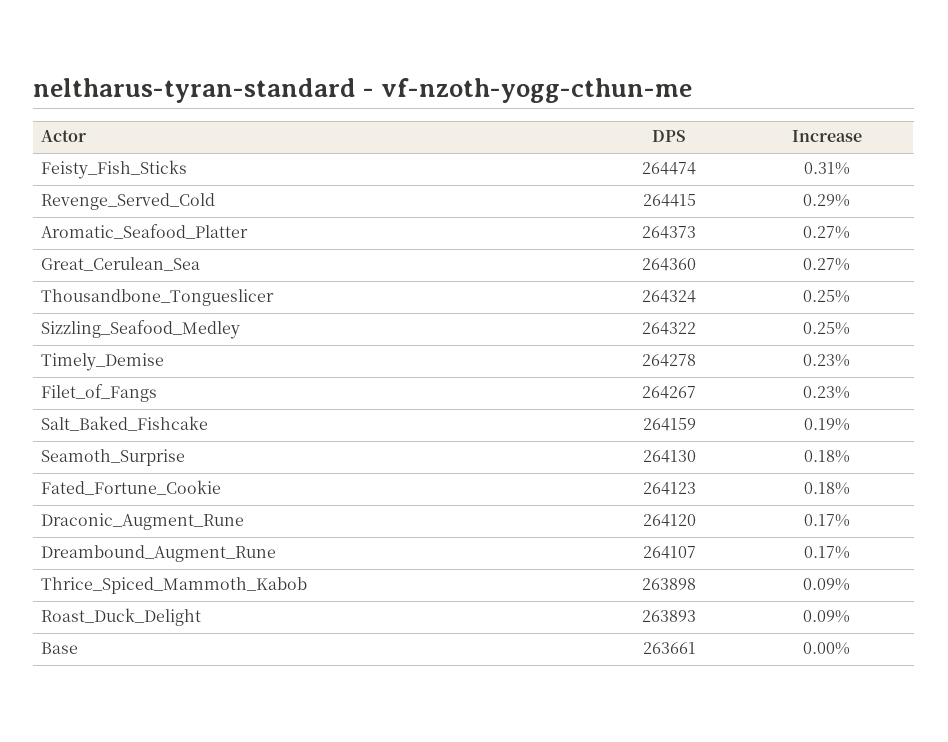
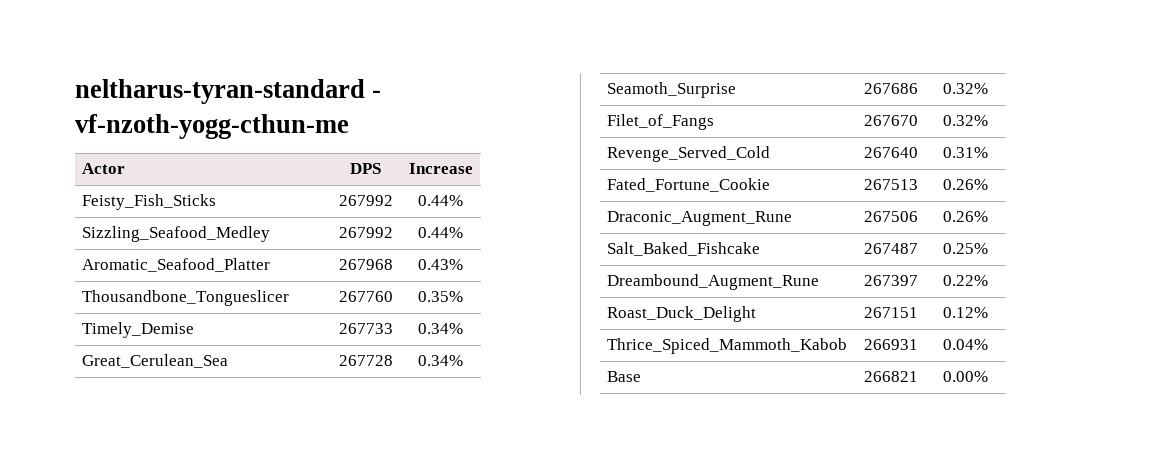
[642,162,696,175] [803,162,850,175] [40,193,215,210] [642,194,696,207] [803,194,850,207] [40,224,248,239] [642,226,696,239] [803,226,850,239] [40,257,200,271] [642,258,696,271] [803,258,850,271] [40,289,274,306] [642,290,696,303] [803,290,850,303] [40,320,240,339] [642,322,696,335] [803,322,850,335] [40,353,164,371] [642,354,696,367] [803,354,850,367] [40,384,157,402] [642,386,696,399] [803,386,850,399] [40,416,208,431] [642,418,696,431] [803,418,850,431] [40,449,185,466] [642,450,696,463] [803,450,850,463] [40,480,221,495] [642,482,696,495] [803,482,850,495] [40,513,244,530] [642,514,696,527] [803,514,850,527] [40,545,276,562] [642,546,696,559] [803,546,850,559] [40,577,307,594] [642,578,696,590] [803,578,850,591] [40,608,201,626] [642,610,696,622] [803,610,850,623] 264474 | 0.31% // Revenge_Served_Cold | 264415 | 0.29% // Aromatic_Seafood_Platter | 264373 | 0.27% // Great_Cerulean_Sea | 264360 | 0.27% // Thousandbone_Tongueslicer | 264324 | 0.25% // Sizzling_Seafood_Medley | 264322 | 0.25% // Timely_Demise | 264278 | 0.23% // Filet_of_Fangs | 264267 | 0.23% // Salt_Baked_Fishcake | 264159 | 0.19% // Seamoth_Surprise | 264130 | 0.18% // Fated_Fortune_Cookie | 264123 | 0.18% // Draconic_Augment_Rune | 264120 | 0.17% // Dreambound_Augment_Rune | 264107 | 0.17% // Thrice_Spiced_Mammoth_Kabob | 263898 | 0.09% // Roast_Duck_Delight | 263893 | 0.09% -> [338,195,393,206] [418,195,463,206] [82,226,271,242] [338,227,393,238] [418,227,463,238] [82,258,271,272] [338,259,393,270] [418,259,463,270] [82,290,290,306] [338,291,393,302] [418,291,463,302] [82,322,195,338] [338,323,393,334] [418,323,463,334] [82,354,229,368] [338,355,393,366] [418,355,463,366] [607,82,737,98] [863,83,918,94] [943,83,988,94] [607,114,715,130] [863,115,918,126] [943,115,988,126] [607,146,771,162] [863,147,918,158] [943,147,988,158] [607,178,771,192] [863,179,918,190] [943,179,988,190] [607,211,793,226] [863,211,918,222] [943,211,988,222] [607,242,761,256] [863,243,918,254] [943,243,988,254] [607,274,820,290] [863,275,918,286] [943,275,988,286] [607,306,757,322] [863,307,918,318] [943,307,988,318] [607,338,848,354] [863,339,918,350] [943,339,988,350] 267992 | 0.44% // Sizzling_Seafood_Medley | 267992 | 0.44% // Aromatic_Seafood_Platter | 267968 | 0.43% // Thousandbone_Tongueslicer | 267760 | 0.35% // Timely_Demise | 267733 | 0.34% // Great_Cerulean_Sea | 267728 | 0.34% // Seamoth_Surprise | 267686 | 0.32% // Filet_of_Fangs | 267670 | 0.32% // Revenge_Served_Cold | 267640 | 0.31% // Fated_Fortune_Cookie | 267513 | 0.26% // Draconic_Augment_Rune | 267506 | 0.26% // Salt_Baked_Fishcake | 267487 | 0.25% // Dreambound_Augment_Rune | 267397 | 0.22% // Roast_Duck_Delight | 267151 | 0.12% // Thrice_Spiced_Mammoth_Kabob | 266931 | 0.04%
[642,642,696,654] 263661 -> [863,371,918,382] 266821

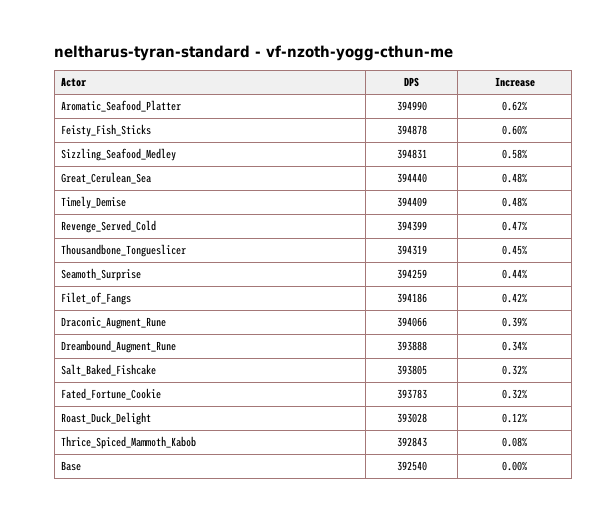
[82,194,217,210] [338,195,393,206] [418,195,463,206] [82,226,271,242] [338,227,393,238] [418,227,463,238] [82,258,271,272] [338,259,393,270] [418,259,463,270] [82,290,290,306] [338,291,393,302] [418,291,463,302] [82,322,195,338] [338,323,393,334] [418,323,463,334] [82,354,229,368] [338,355,393,366] [418,355,463,366] [607,82,737,98] [863,83,918,94] [943,83,988,94] [607,114,715,130] [863,115,918,126] [943,115,988,126] [607,146,771,162] [863,147,918,158] [943,147,988,158] [607,178,771,192] [863,179,918,190] [943,179,988,190] [607,211,793,226] [863,211,918,222] [943,211,988,222] [607,242,761,256] [863,243,918,254] [943,243,988,254] [607,274,820,290] [863,275,918,286] [943,275,988,286] Feisty_Fish_Sticks | 267992 | 0.44% // Sizzling_Seafood_Medley | 267992 | 0.44% // Aromatic_Seafood_Platter | 267968 | 0.43% // Thousandbone_Tongueslicer | 267760 | 0.35% // Timely_Demise | 267733 | 0.34% // Great_Cerulean_Sea | 267728 | 0.34% // Seamoth_Surprise | 267686 | 0.32% // Filet_of_Fangs | 267670 | 0.32% // Revenge_Served_Cold | 267640 | 0.31% // Fated_Fortune_Cookie | 267513 | 0.26% // Draconic_Augment_Rune | 267506 | 0.26% // Salt_Baked_Fishcake | 267487 | 0.25% // Dreambound_Augment_Rune | 267397 | 0.22% -> [60,100,181,112] [396,101,427,111] [502,101,527,111] [60,124,151,137] [396,125,427,135] [502,125,527,135] [60,148,176,161] [396,149,427,159] [502,149,527,159] [60,172,151,184] [396,173,427,183] [502,173,527,183] [60,196,126,209] [396,197,427,207] [502,197,527,207] [60,220,156,233] [396,221,427,231] [502,221,527,231] [60,244,186,257] [396,245,427,255] [502,245,527,255] [60,268,141,281] [396,269,427,279] [502,269,527,279] [60,292,131,305] [396,293,427,303] [502,293,527,303] [60,317,166,329] [396,317,427,327] [502,317,527,327] [60,340,176,353] [396,341,427,351] [502,341,527,351] [60,364,156,376] [396,365,427,375] [502,365,527,375] [60,388,161,400] [396,389,427,399] [502,389,527,399] Aromatic_Seafood_Platter | 394990 | 0.62% // Feisty_Fish_Sticks | 394878 | 0.60% // Sizzling_Seafood_Medley | 394831 | 0.58% // Great_Cerulean_Sea | 394440 | 0.48% // Timely_Demise | 394409 | 0.48% // Revenge_Served_Cold | 394399 | 0.47% // Thousandbone_Tongueslicer | 394319 | 0.45% // Seamoth_Surprise | 394259 | 0.44% // Filet_of_Fangs | 394186 | 0.42% // Draconic_Augment_Rune | 394066 | 0.39% // Dreambound_Augment_Rune | 393888 | 0.34% // Salt_Baked_Fishcake | 393805 | 0.32% // Fated_Fortune_Cookie | 393783 | 0.32%
[863,307,918,318] 267151 -> [396,413,427,423] 393028
[863,339,918,350] [943,339,988,350] 266931 | 0.04% -> [396,437,427,447] [502,437,527,447] 392843 | 0.08%
[863,371,918,382] 266821 -> [396,461,427,471] 392540

